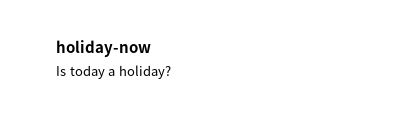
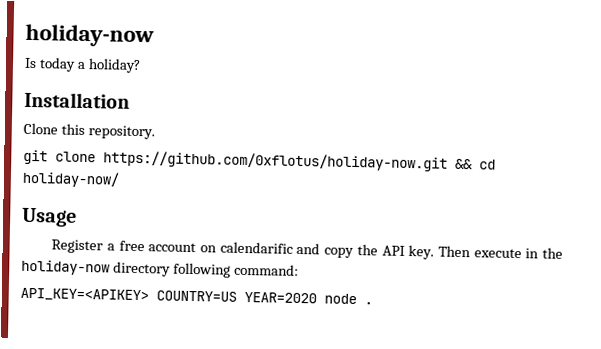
(171, 72) none -> [24,91,130,109] [23,122,155,140] [23,149,496,172] [22,170,120,188] [22,207,77,227] [51,239,563,260] [21,259,299,278] [20,287,373,305] // Installation // Clone this repository. // git clone https://github.com/0xflotus/holiday-now.git && cd holiday-now/ // Usage // Register a free account on calendarific and copy the API key. Then execute in the holiday-now directory following command: // API_KEY=<APIKEY> COUNTRY=US YEAR=2020 node .

